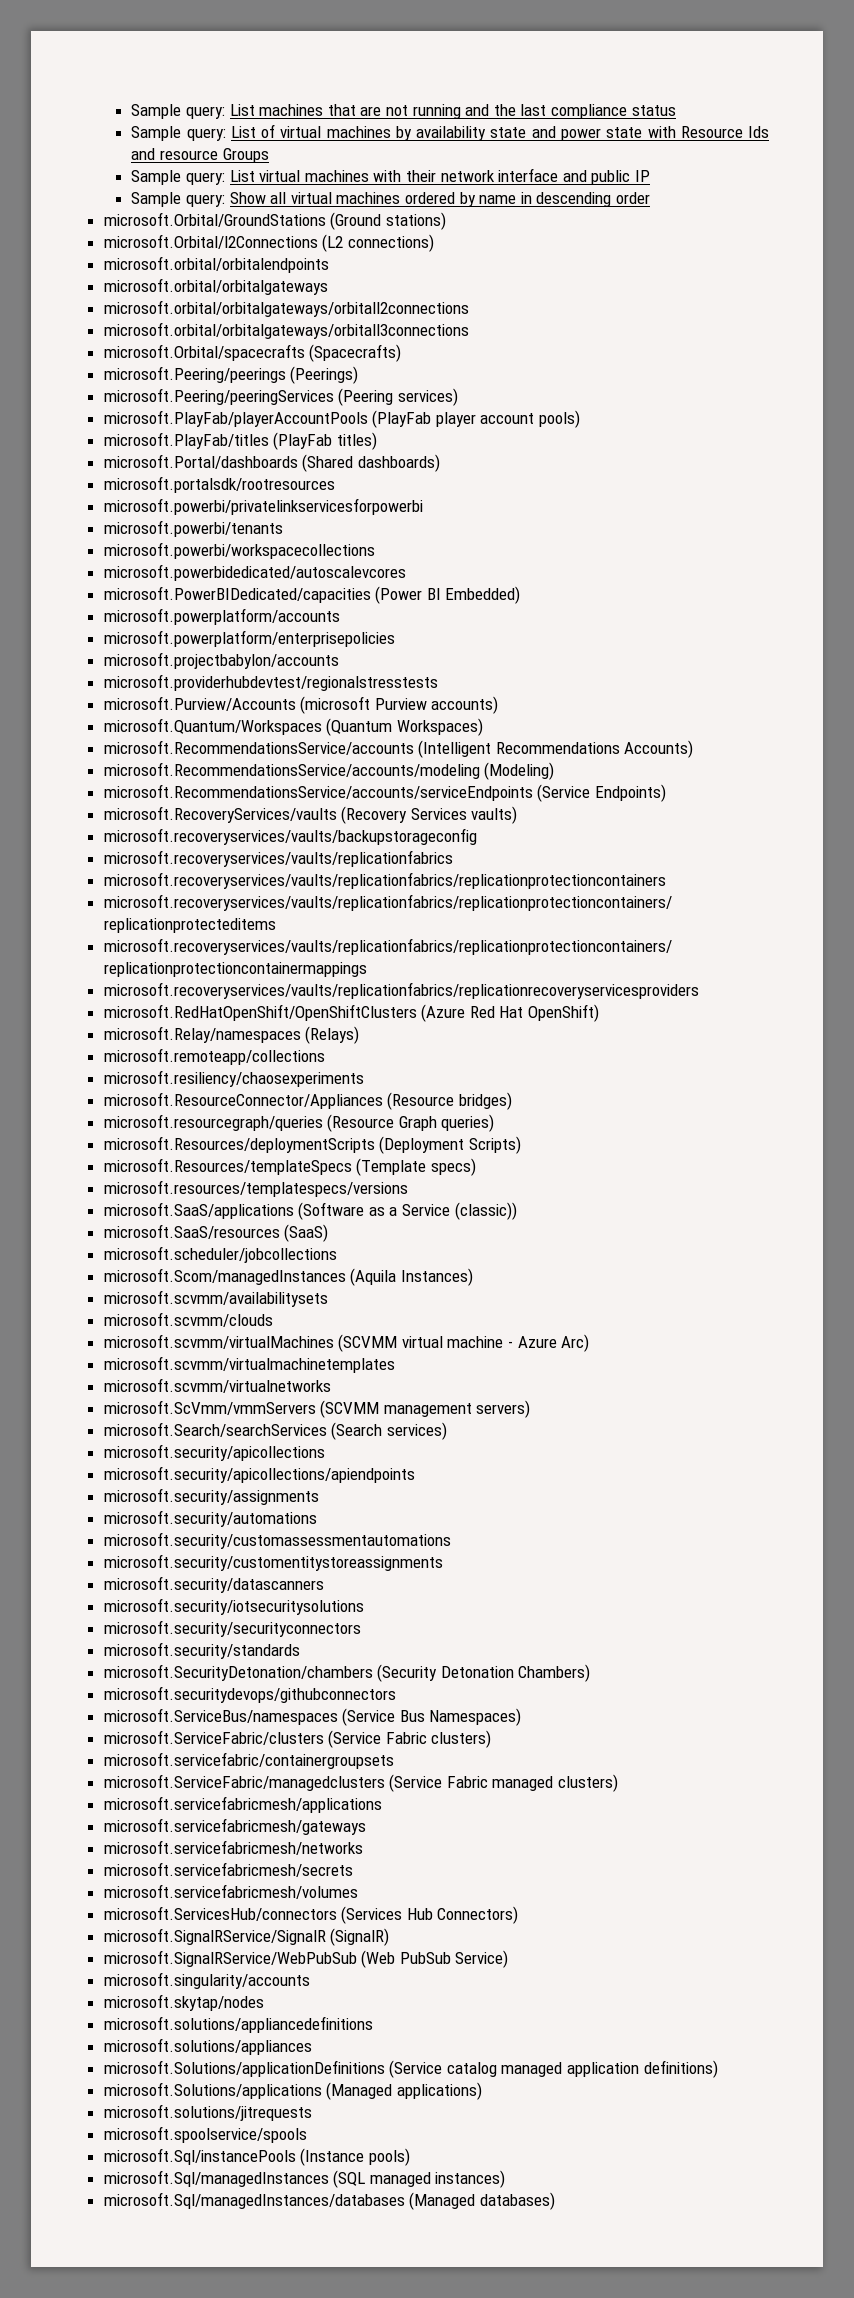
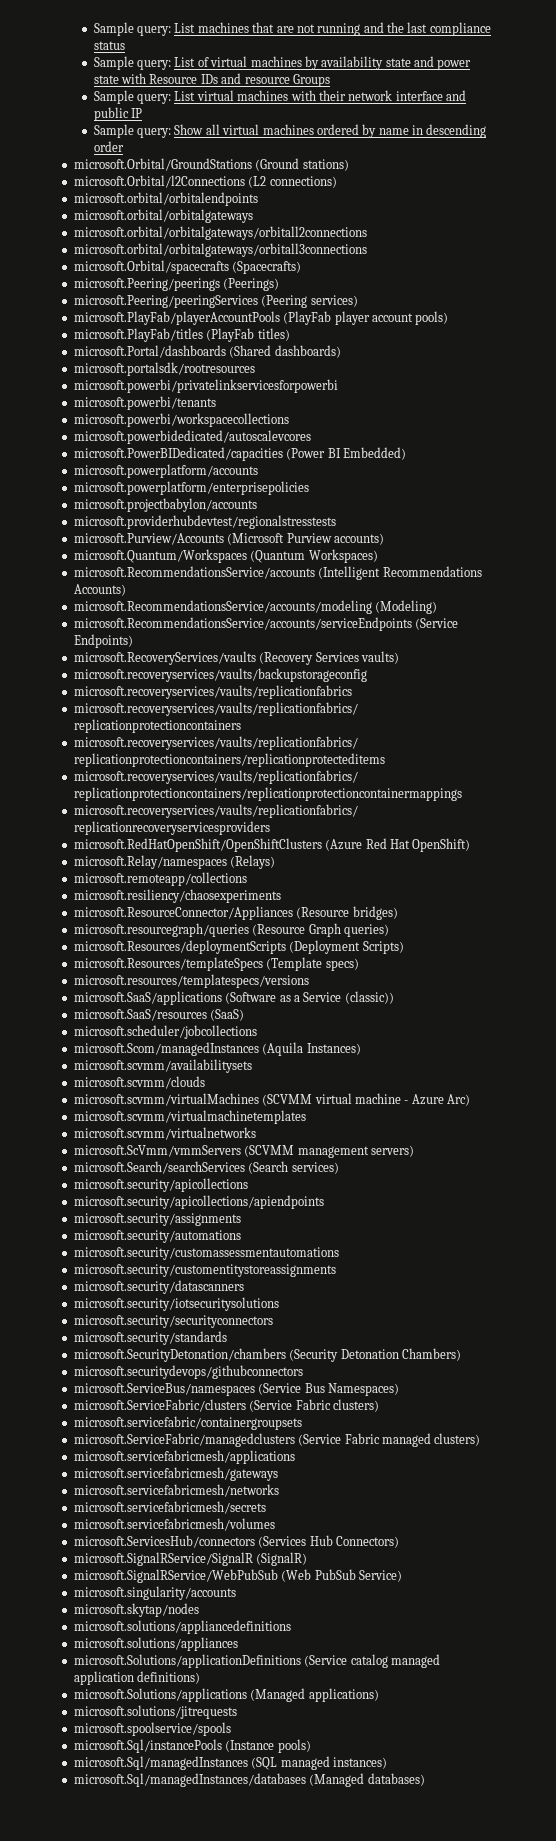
[748,126,770,138] Ids -> [200,74,218,84] IDs
[300,696,371,714] (microsoft -> [227,533,285,545] (Microsoft

